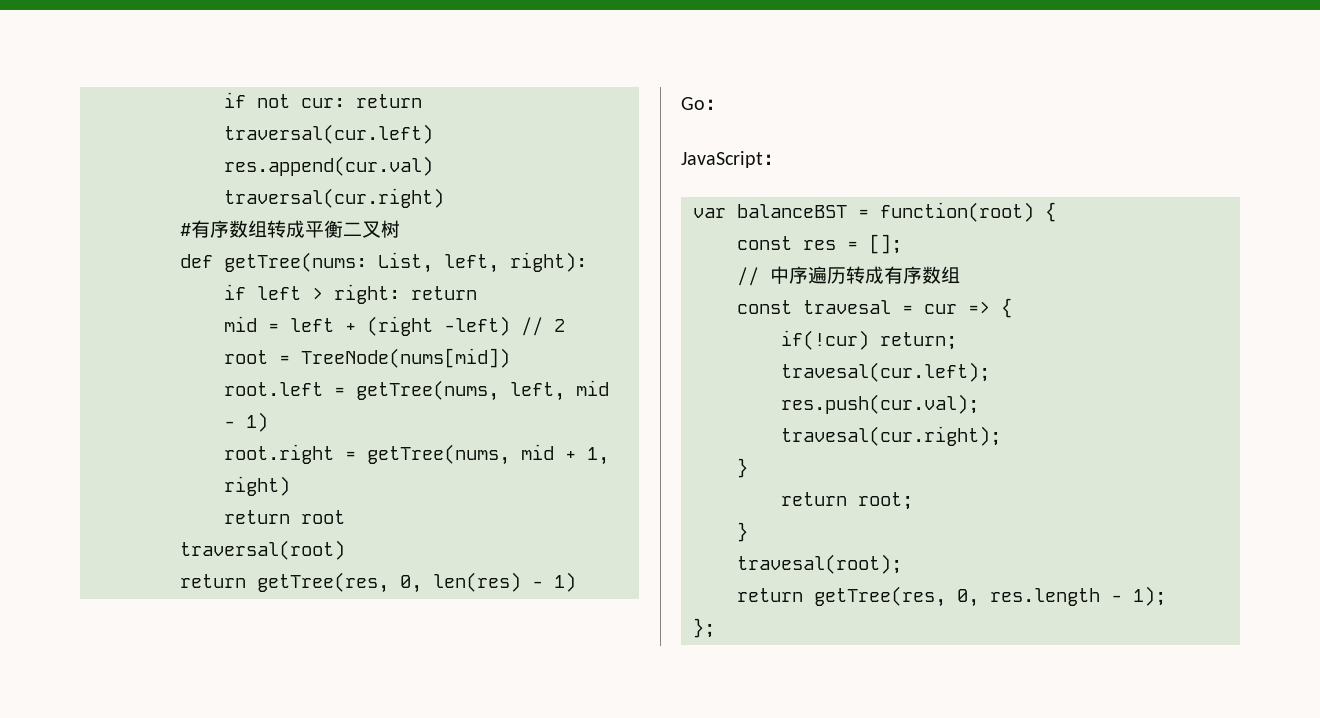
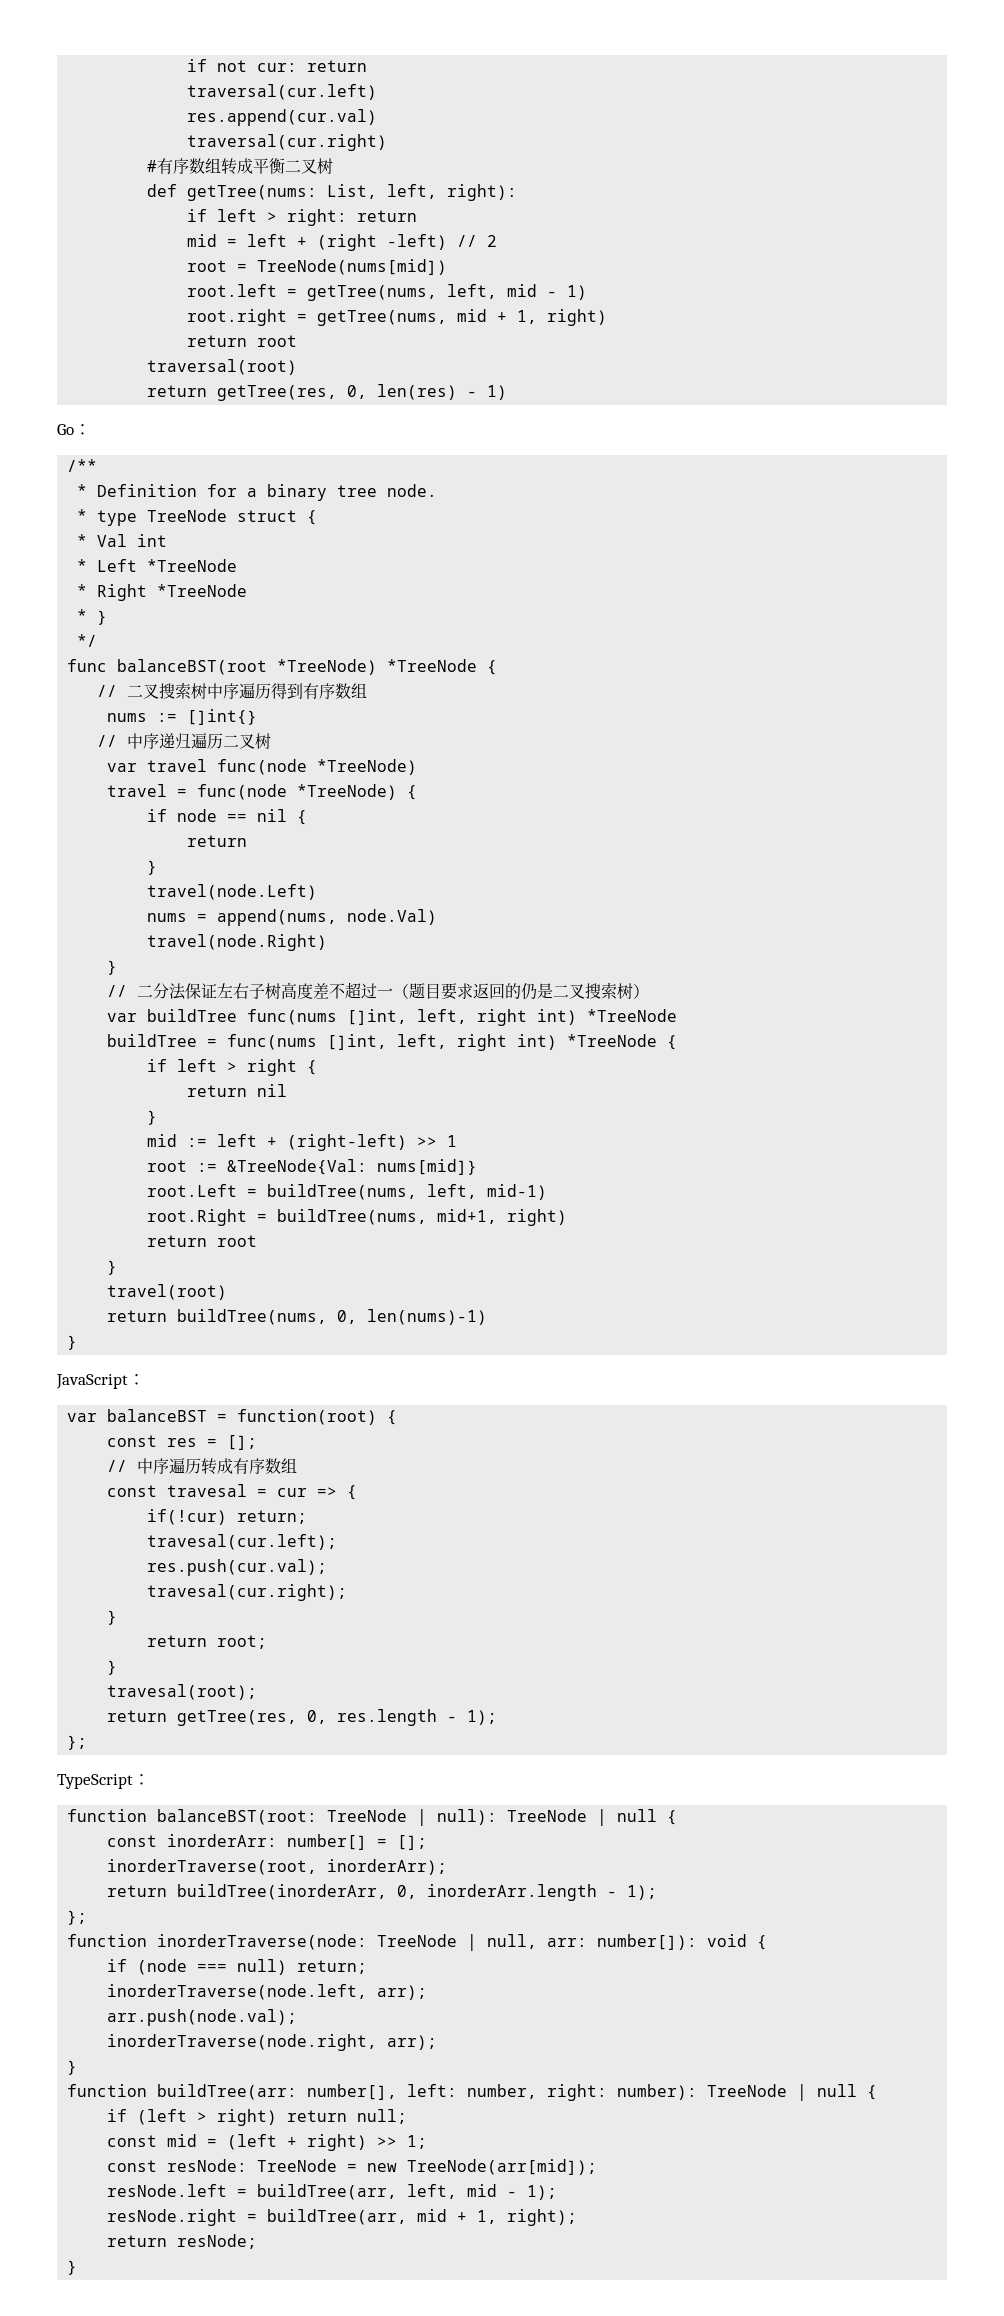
(725, 104) none -> [67,459,98,472] [77,484,438,501] [77,509,318,526] [77,534,168,547] [77,559,238,572] [77,584,248,601] [77,609,108,625] [77,634,98,647] [67,659,498,675] [97,682,368,699] [107,709,258,725] [97,733,272,749] [107,759,418,775] [107,784,418,800] [147,809,308,825] [187,835,248,847] [147,860,158,875] [147,884,318,900] [147,909,438,926] [147,934,328,951] [107,960,118,975] [107,982,650,1000] [107,1009,678,1026] [107,1034,678,1051] [147,1059,318,1076] [187,1084,288,1097] [147,1110,158,1125] [147,1134,458,1151] [147,1159,478,1175] [147,1184,548,1200] [147,1209,568,1226] [147,1235,258,1247] [107,1260,118,1275] [107,1284,228,1300] [107,1309,488,1325] [67,1335,78,1350] // /** // * Definition for a binary tree node. // * type TreeNode struct { // * Val int // * Left *TreeNode // * Right *TreeNode // * } // */ // func balanceBST(root *TreeNode) *TreeNode { // // 二叉搜索树中序遍历得到有序数组 // nums := []int{} // // 中序递归遍历二叉树 // var travel func(node *TreeNode) // travel = func(node *TreeNode) { // if node == nil { // return // } // travel(node.Left) // nums = append(nums, node.Val) // travel(node.Right) // } // // 二分法保证左右子树高度差不超过一（题目要求返回的仍是二叉搜索树） // var buildTree func(nums []int, left, right int) *TreeNode // buildTree = func(nums []int, left, right int) *TreeNode { // if left > right { // return nil // } // mid := left + (right-left) >> 1 // root := &TreeNode{Val: nums[mid]} // root.Left = buildTree(nums, left, mid-1) // root.Right = buildTree(nums, mid+1, right) // return root // } // travel(root) // return buildTree(nums, 0, len(nums)-1) // }
(715, 628) none -> [57,1774,150,1789] [67,1809,678,1826] [107,1834,428,1850] [107,1859,448,1875] [107,1884,658,1901] [67,1910,88,1925] [67,1934,768,1951] [107,1959,368,1975] [107,1984,428,2000] [107,2009,298,2026] [107,2034,438,2051] [67,2060,78,2075] [67,2084,878,2101] [107,2109,408,2126] [107,2134,428,2151] [107,2159,598,2175] [107,2184,558,2200] [107,2209,578,2226] [107,2234,258,2249] [67,2260,78,2275] // TypeScript： // function balanceBST(root: TreeNode | null): TreeNode | null { // const inorderArr: number[] = []; // inorderTraverse(root, inorderArr); // return buildTree(inorderArr, 0, inorderArr.length - 1); // }; // function inorderTraverse(node: TreeNode | null, arr: number[]): void { // if (node === null) return; // inorderTraverse(node.left, arr); // arr.push(node.val); // inorderTraverse(node.right, arr); // } // function buildTree(arr: number[], left: number, right: number): TreeNode | null { // if (left > right) return null; // const mid = (left + right) >> 1; // const resNode: TreeNode = new TreeNode(arr[mid]); // resNode.left = buildTree(arr, left, mid - 1); // resNode.right = buildTree(arr, mid + 1, right); // return resNode; // }

